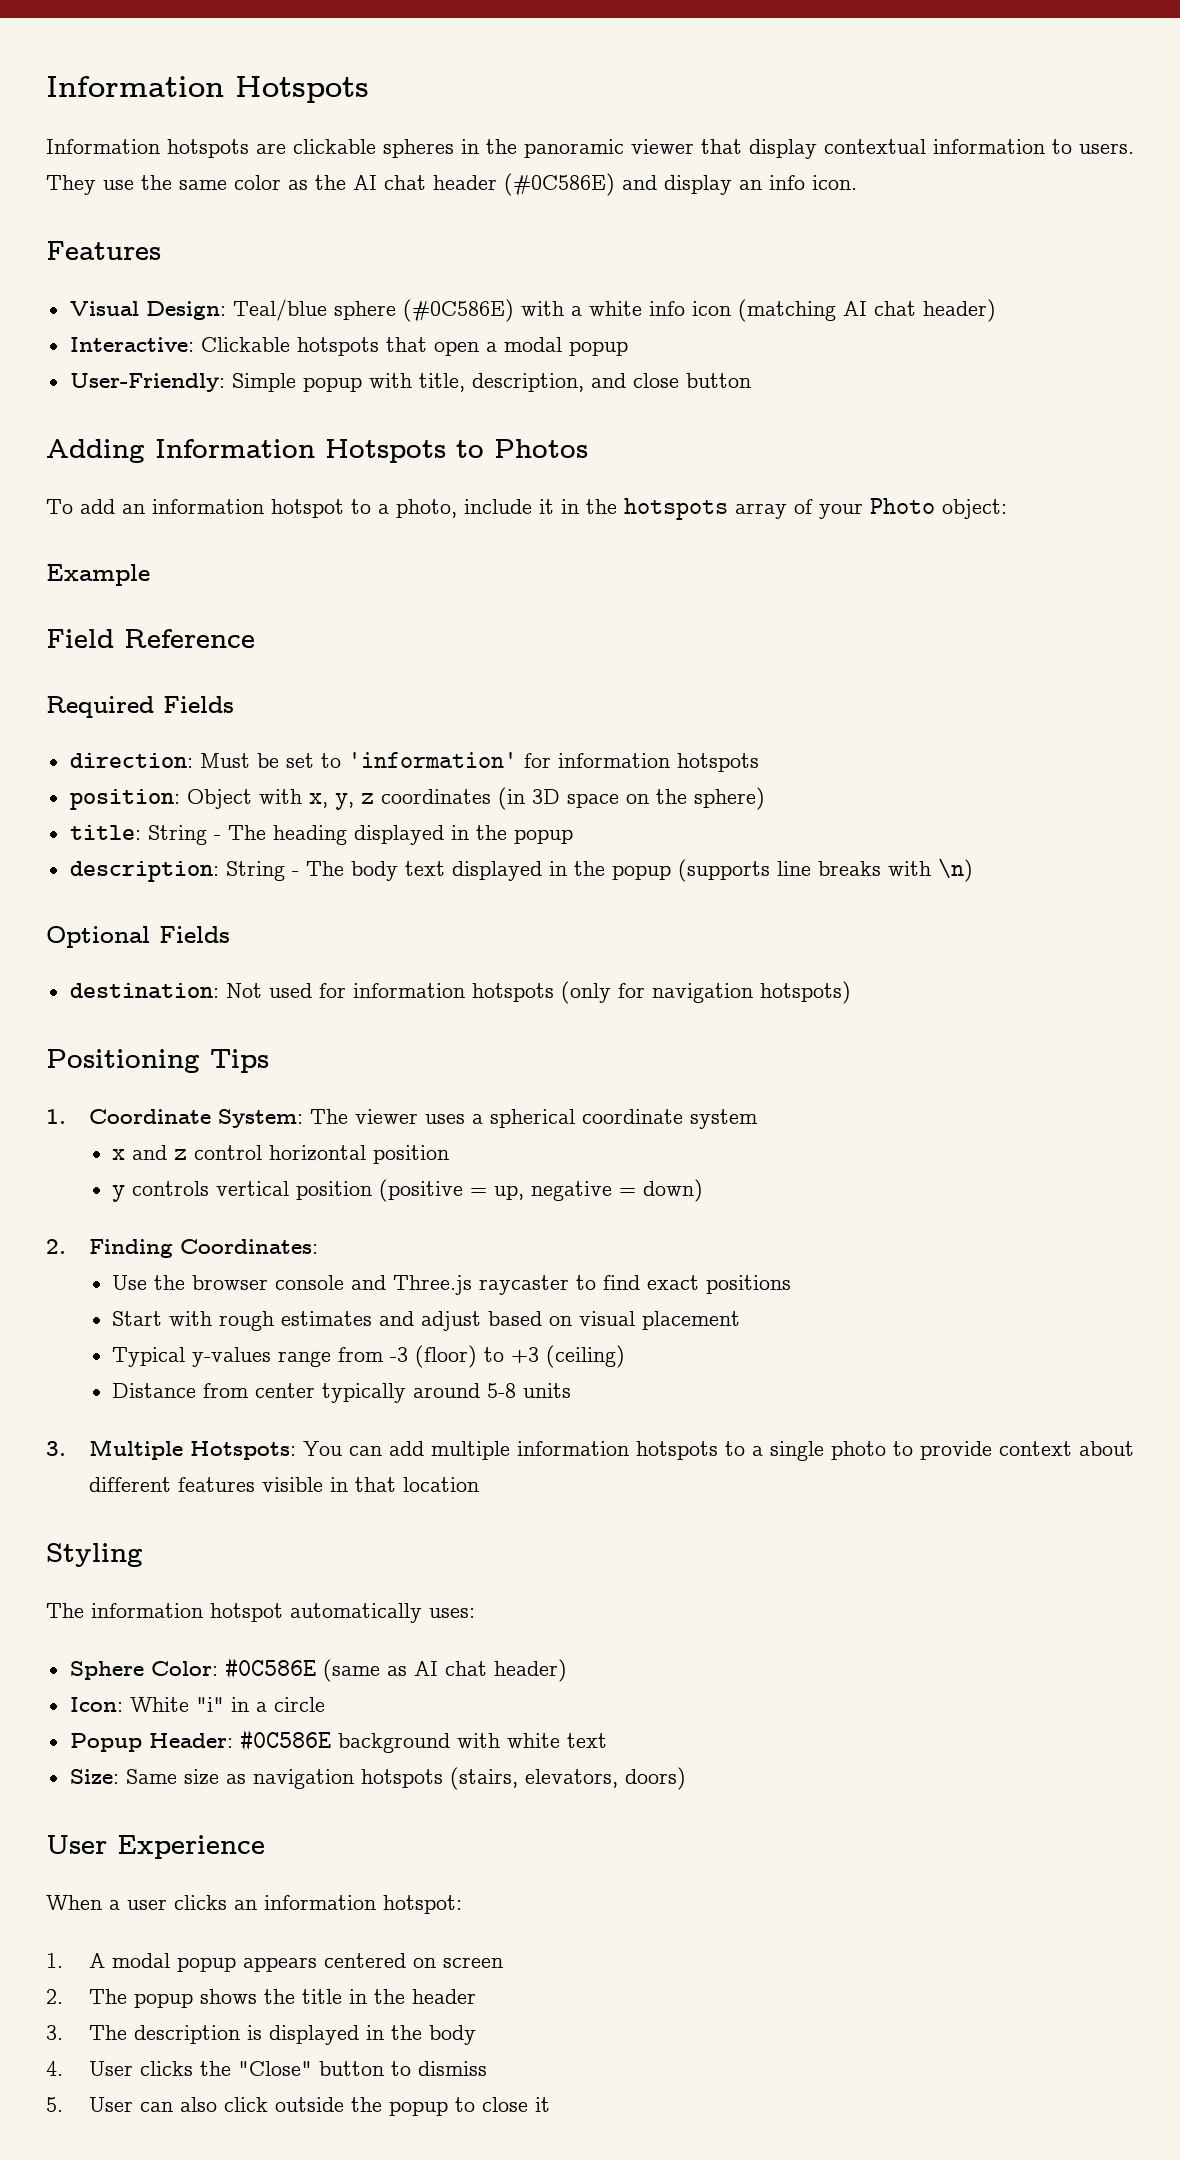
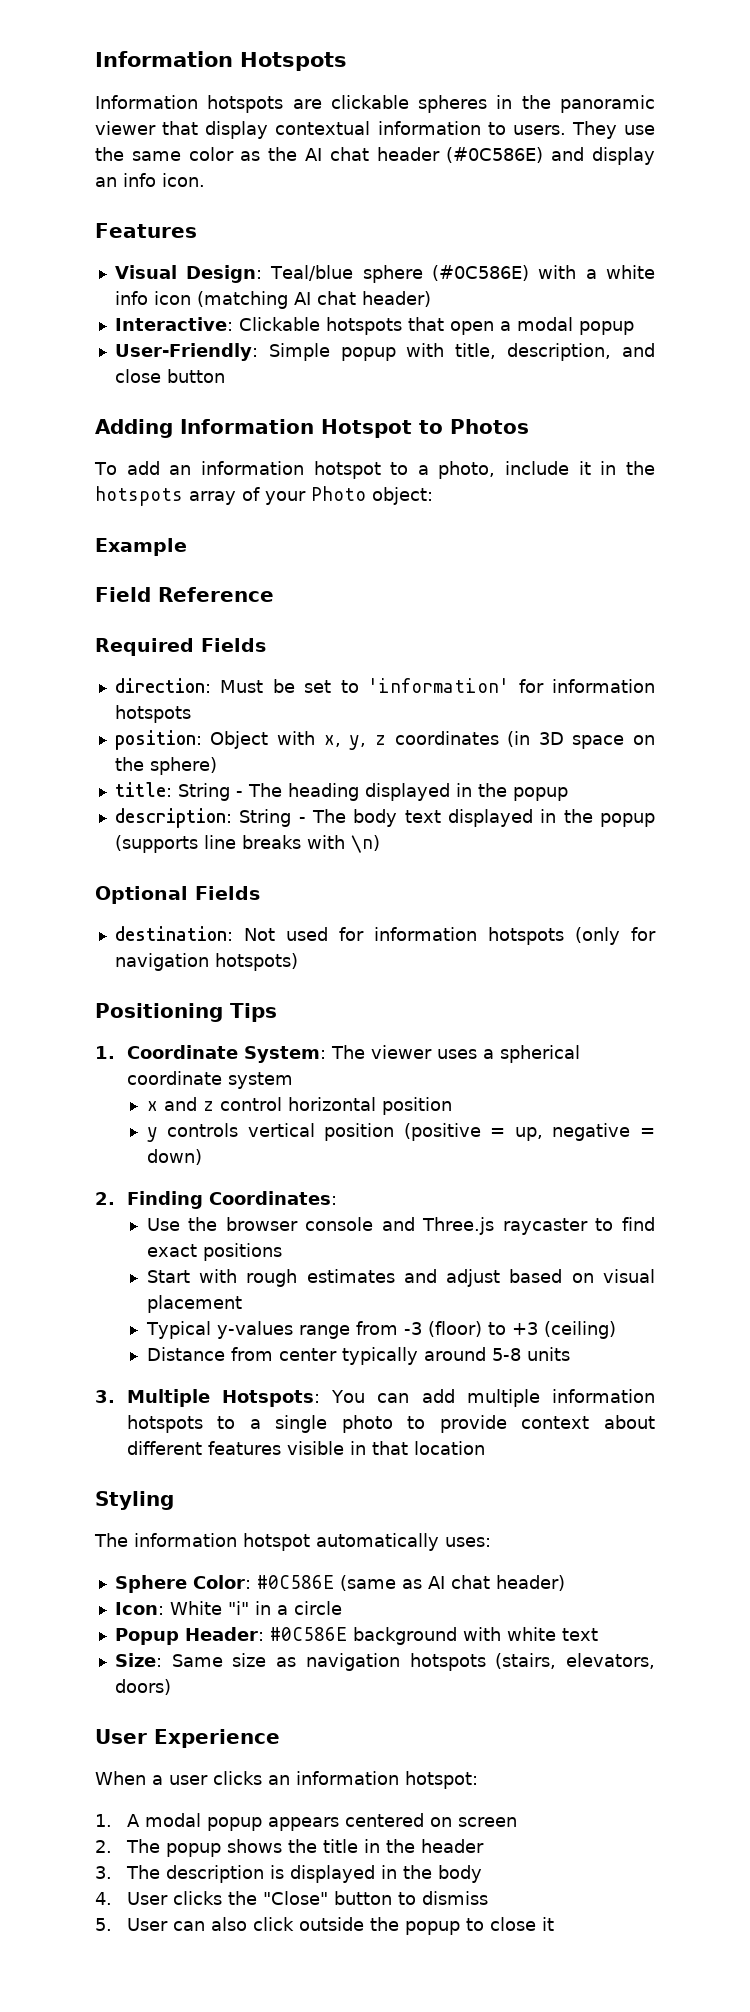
[325,439,446,463] Hotspots -> [321,419,412,438] Hotspot

